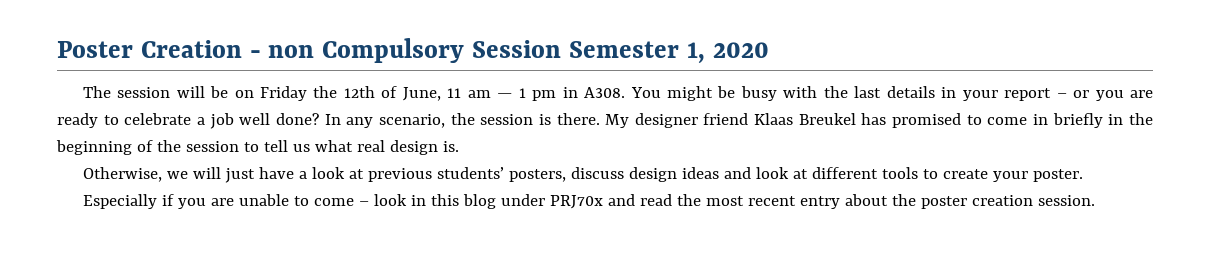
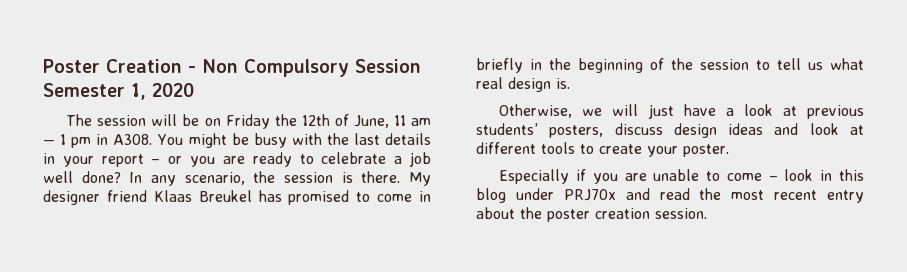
[268,45,315,58] non -> [202,59,238,73] Non

